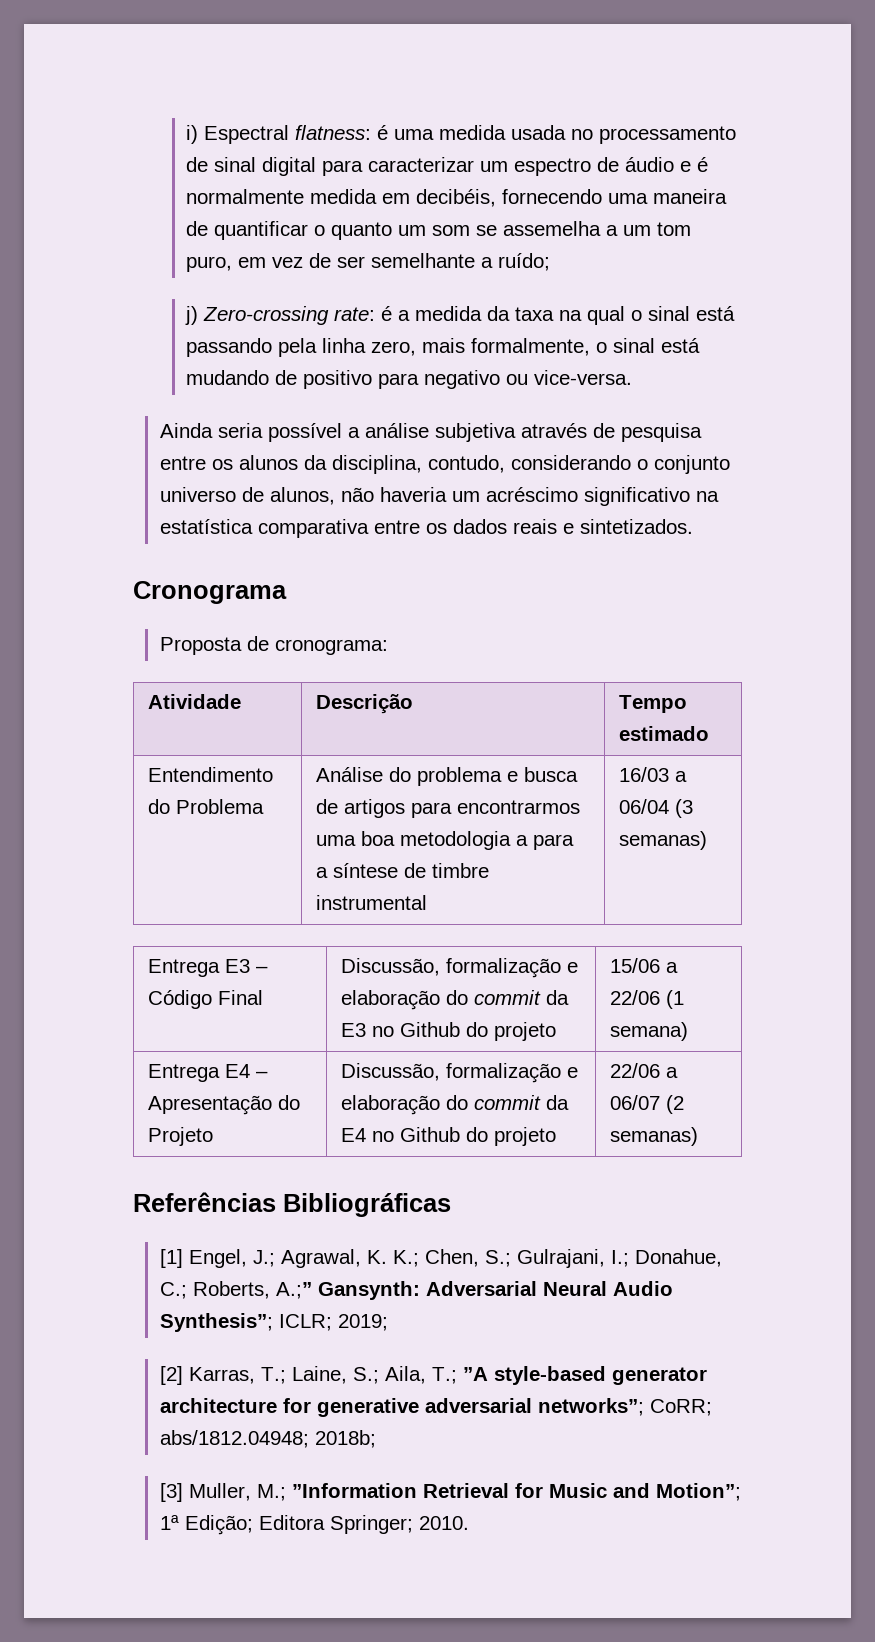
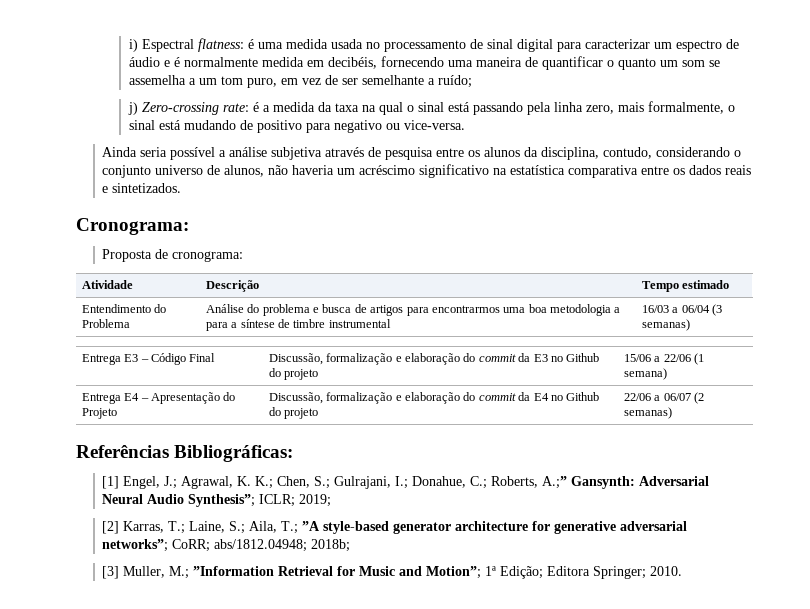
[133,581,287,604] Cronograma -> [76,218,189,235] Cronograma:
[283,1193,451,1217] Bibliográficas -> [174,445,294,462] Bibliográficas:

